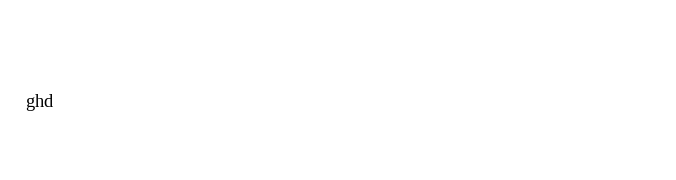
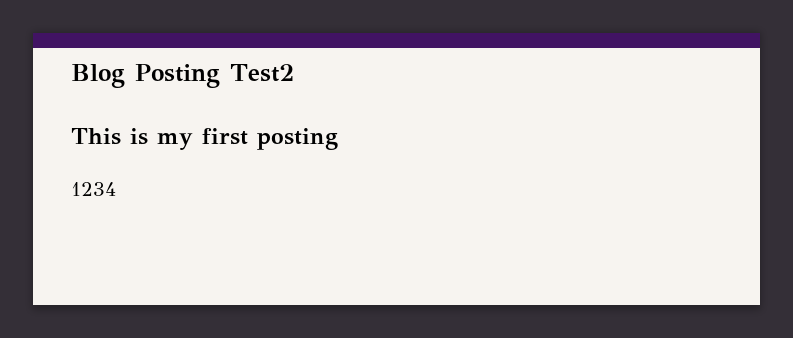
[26,94,54,111] ghd -> [71,64,294,88] [71,128,338,150] [71,182,116,196] Blog Posting Test2 // This is my first posting // 1234

